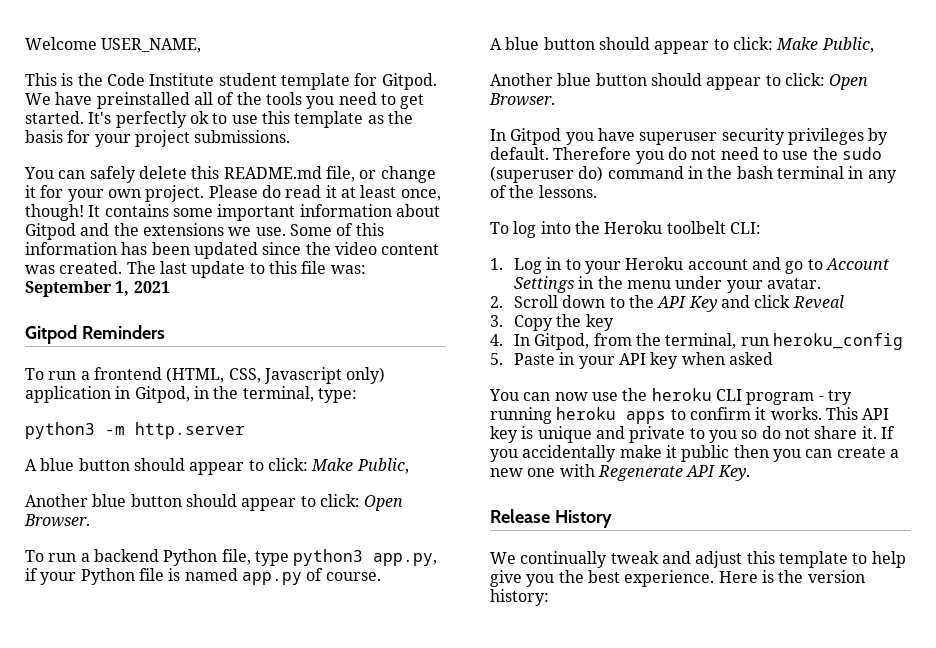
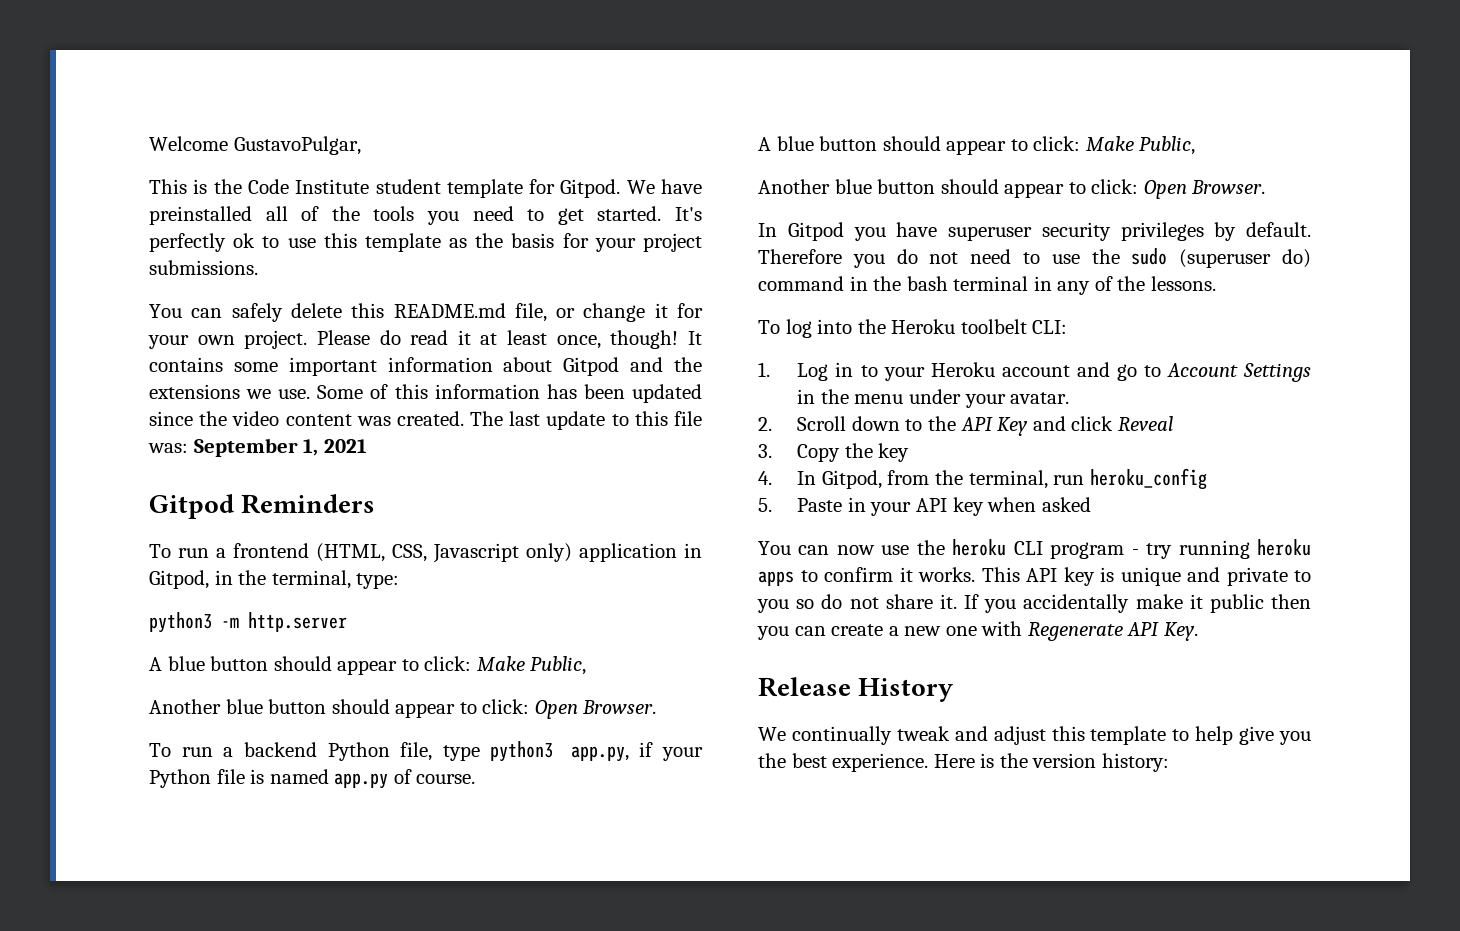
[101,38,202,53] USER_NAME, -> [233,136,361,155] GustavoPulgar,

